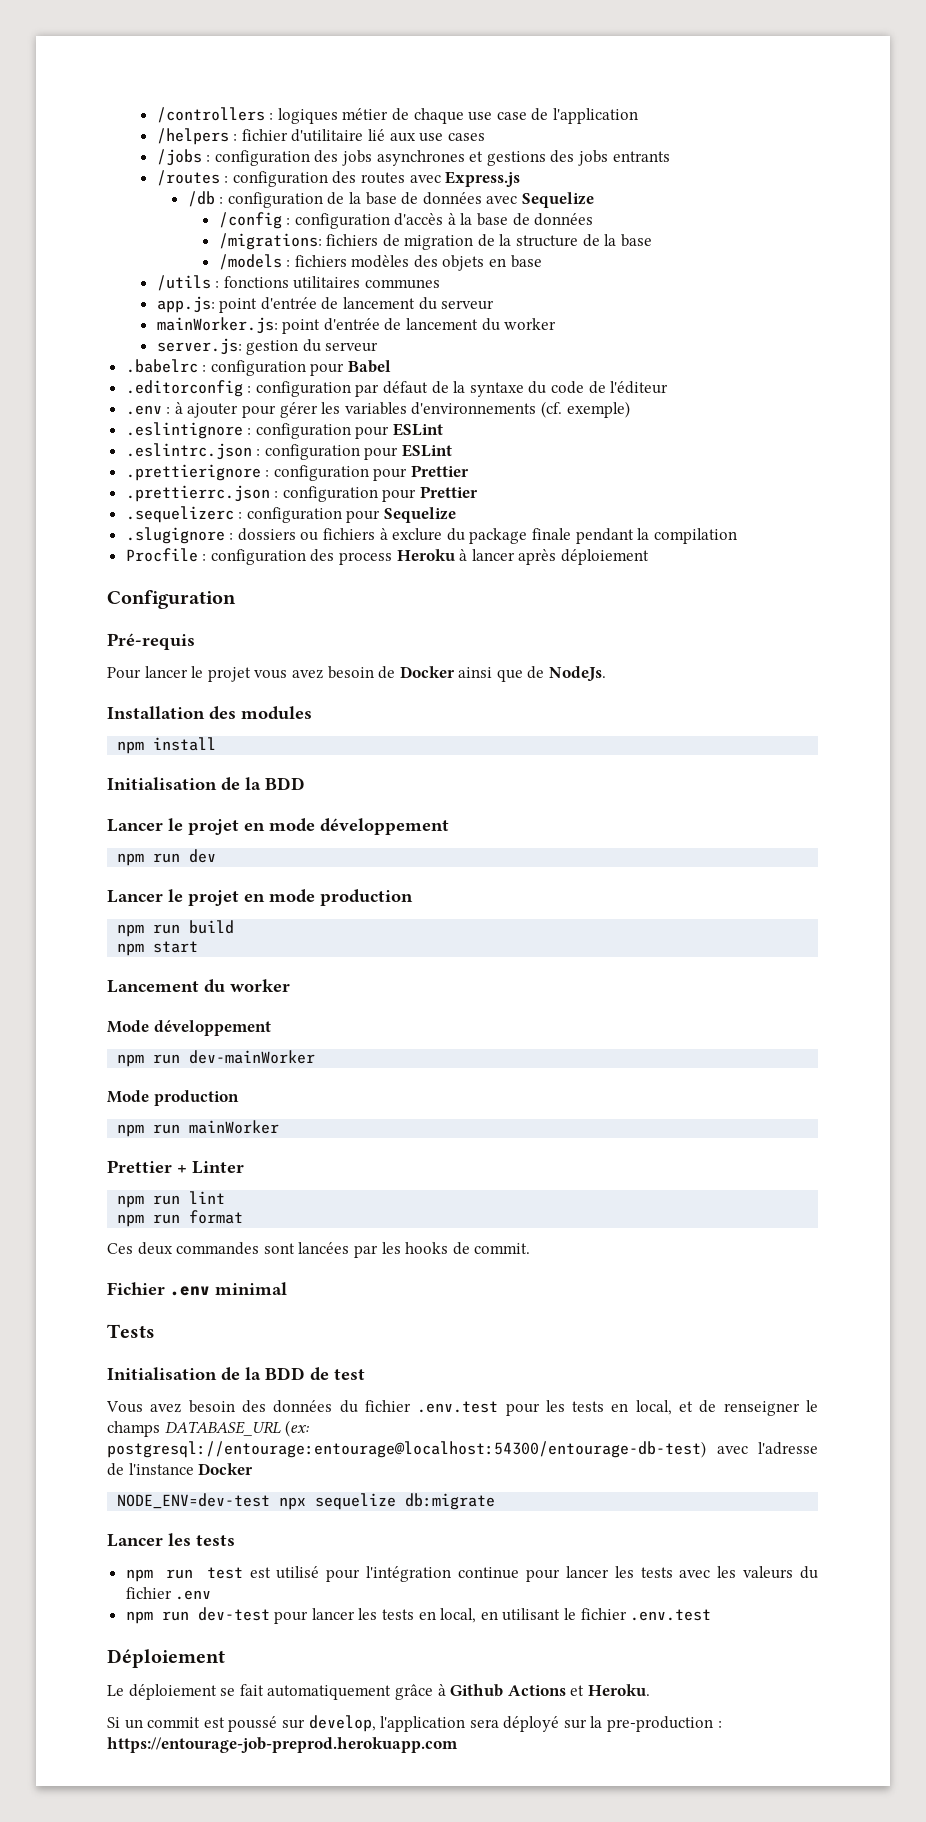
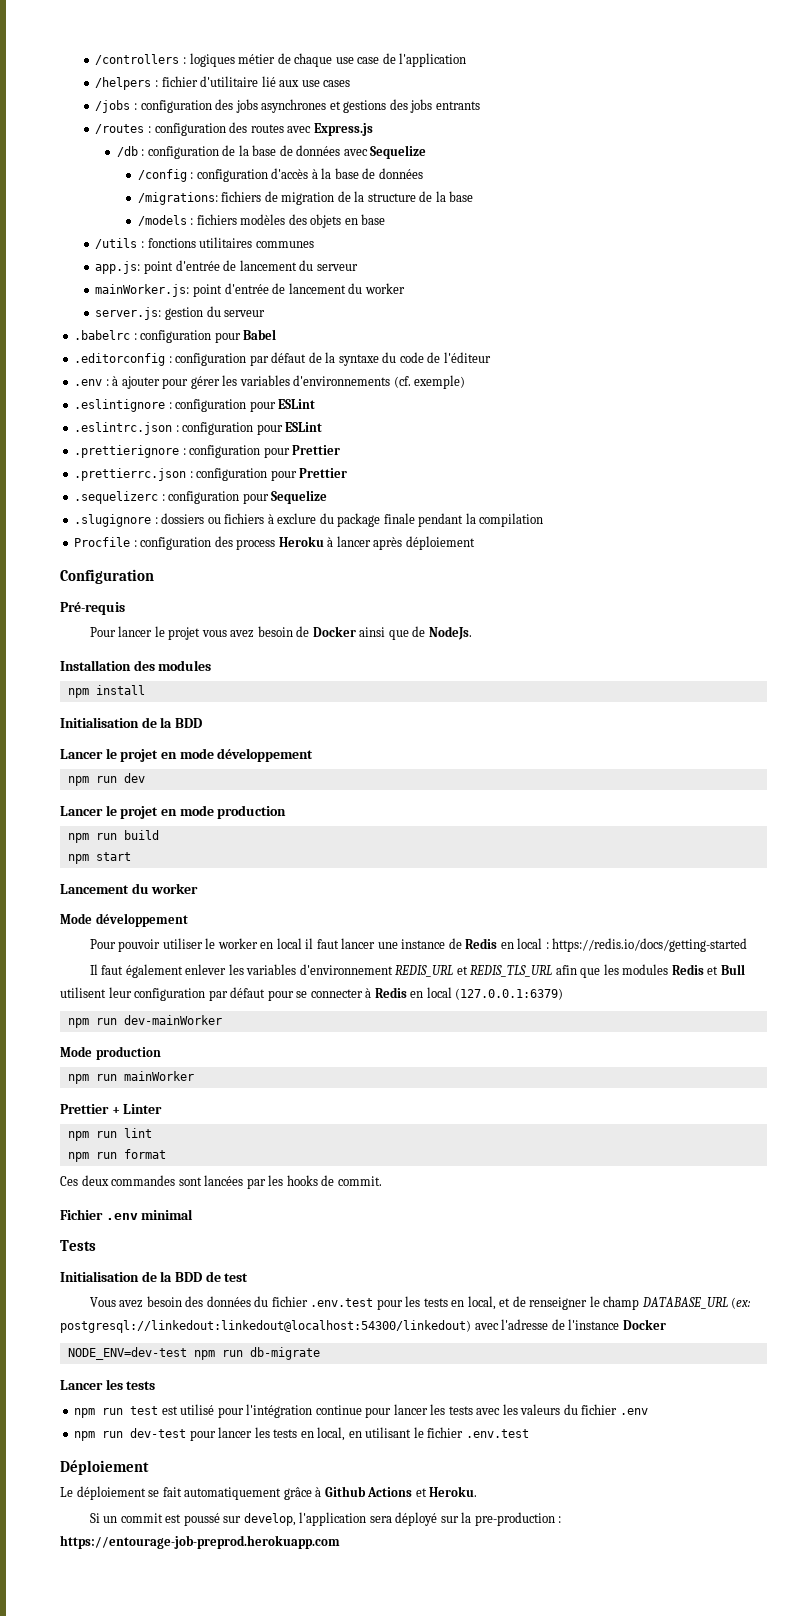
(271, 1028) none -> [89,938,748,952] [89,964,745,978] [60,987,564,1001] // Pour pouvoir utiliser le worker en local il faut lancer une instance de Redis en local : https://redis.io/docs/getting-started // Il faut également enlever les variables d'environnement REDIS_URL et REDIS_TLS_URL afin que les modules Redis et Bull utilisent leur configuration par défaut pour se connecter à Redis en local (127.0.0.1:6379)
[107,1421,160,1437] champs -> [603,1296,640,1310] champ
[107,1441,706,1458] postgresql://entourage:entourage@localhost:54300/entourage-db-test) -> [60,1320,471,1333] postgresql://linkedout:linkedout@localhost:54300/linkedout)
[279,1493,496,1510] npx sequelize db:migrate -> [193,1347,320,1360] npm run db-migrate

